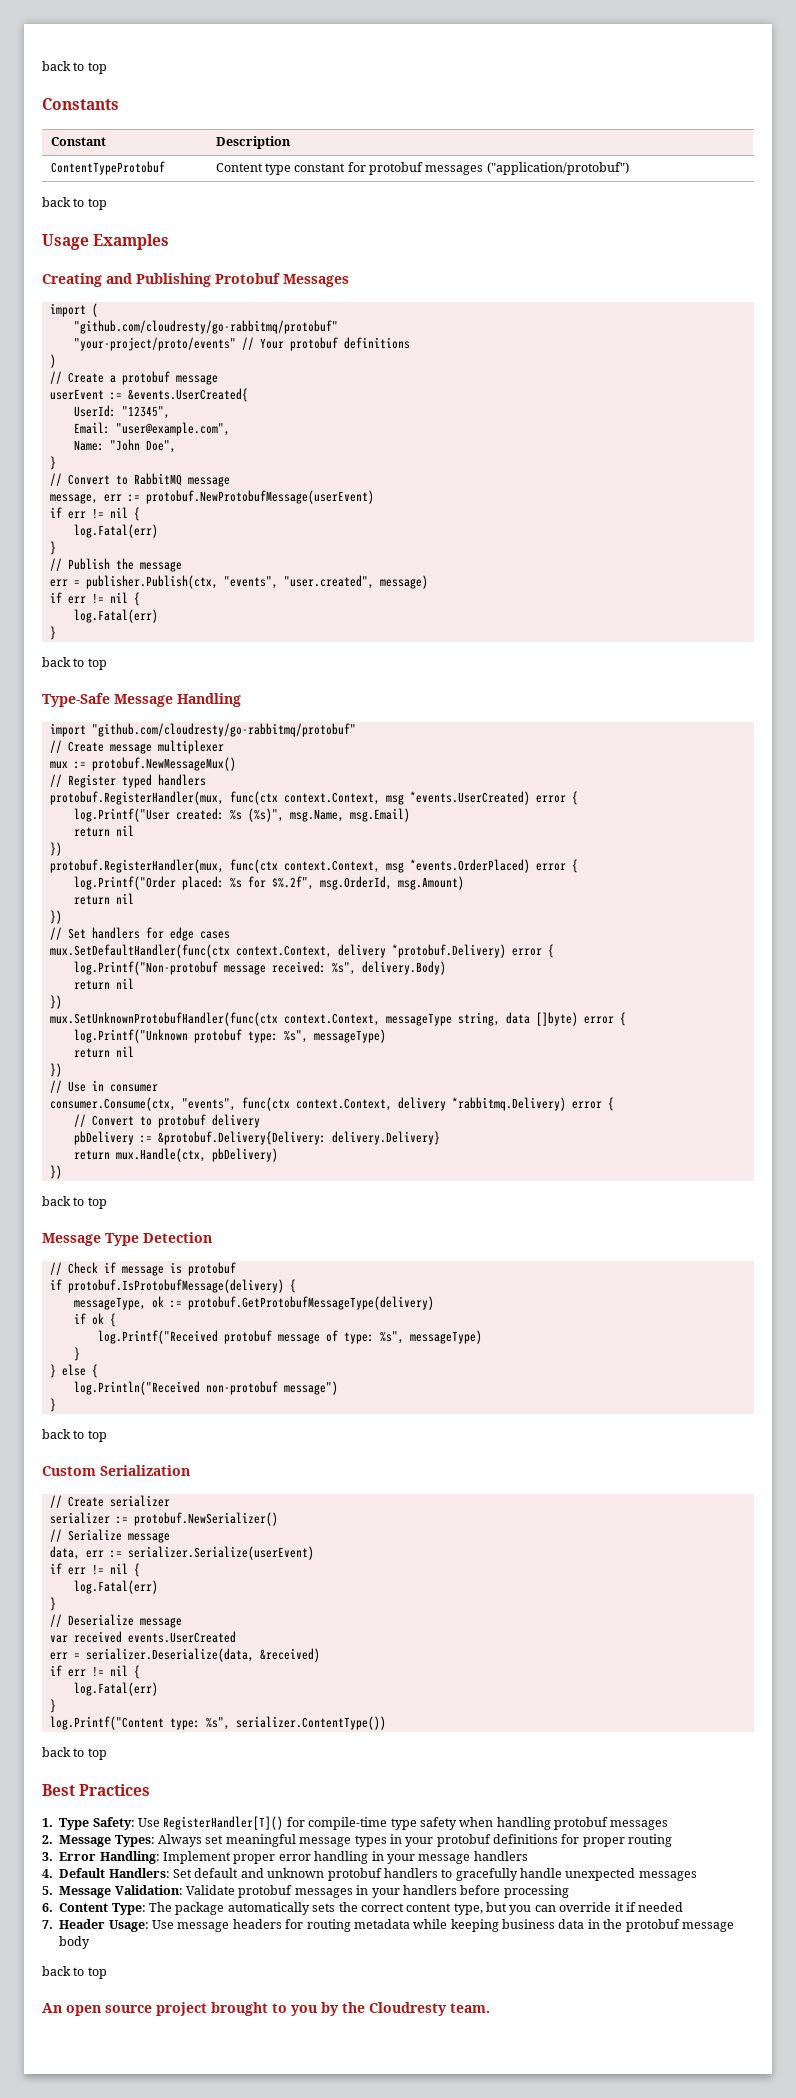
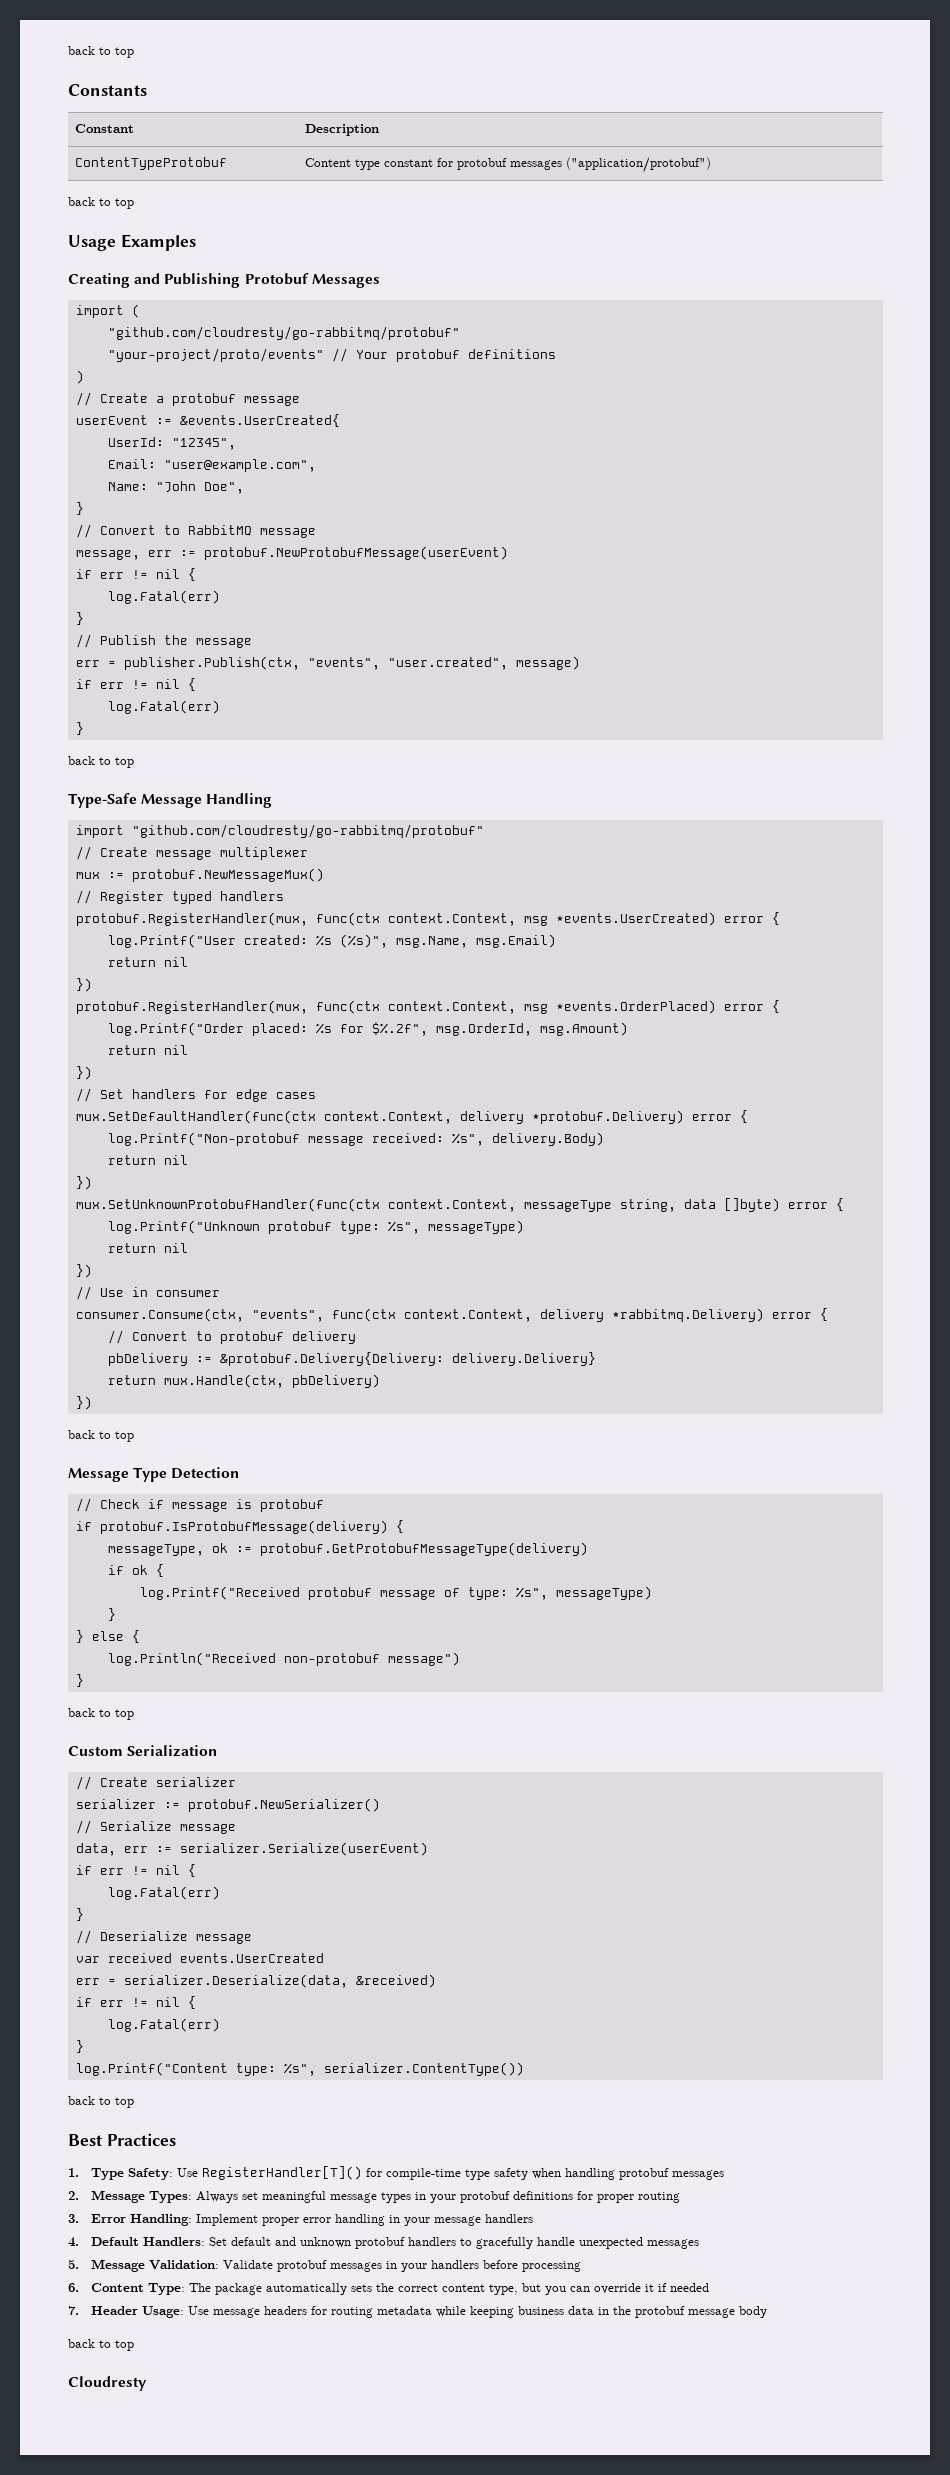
[42,2002,490,2016] An open source project brought to you by the Cloudresty team. -> [68,2376,147,2391] Cloudresty

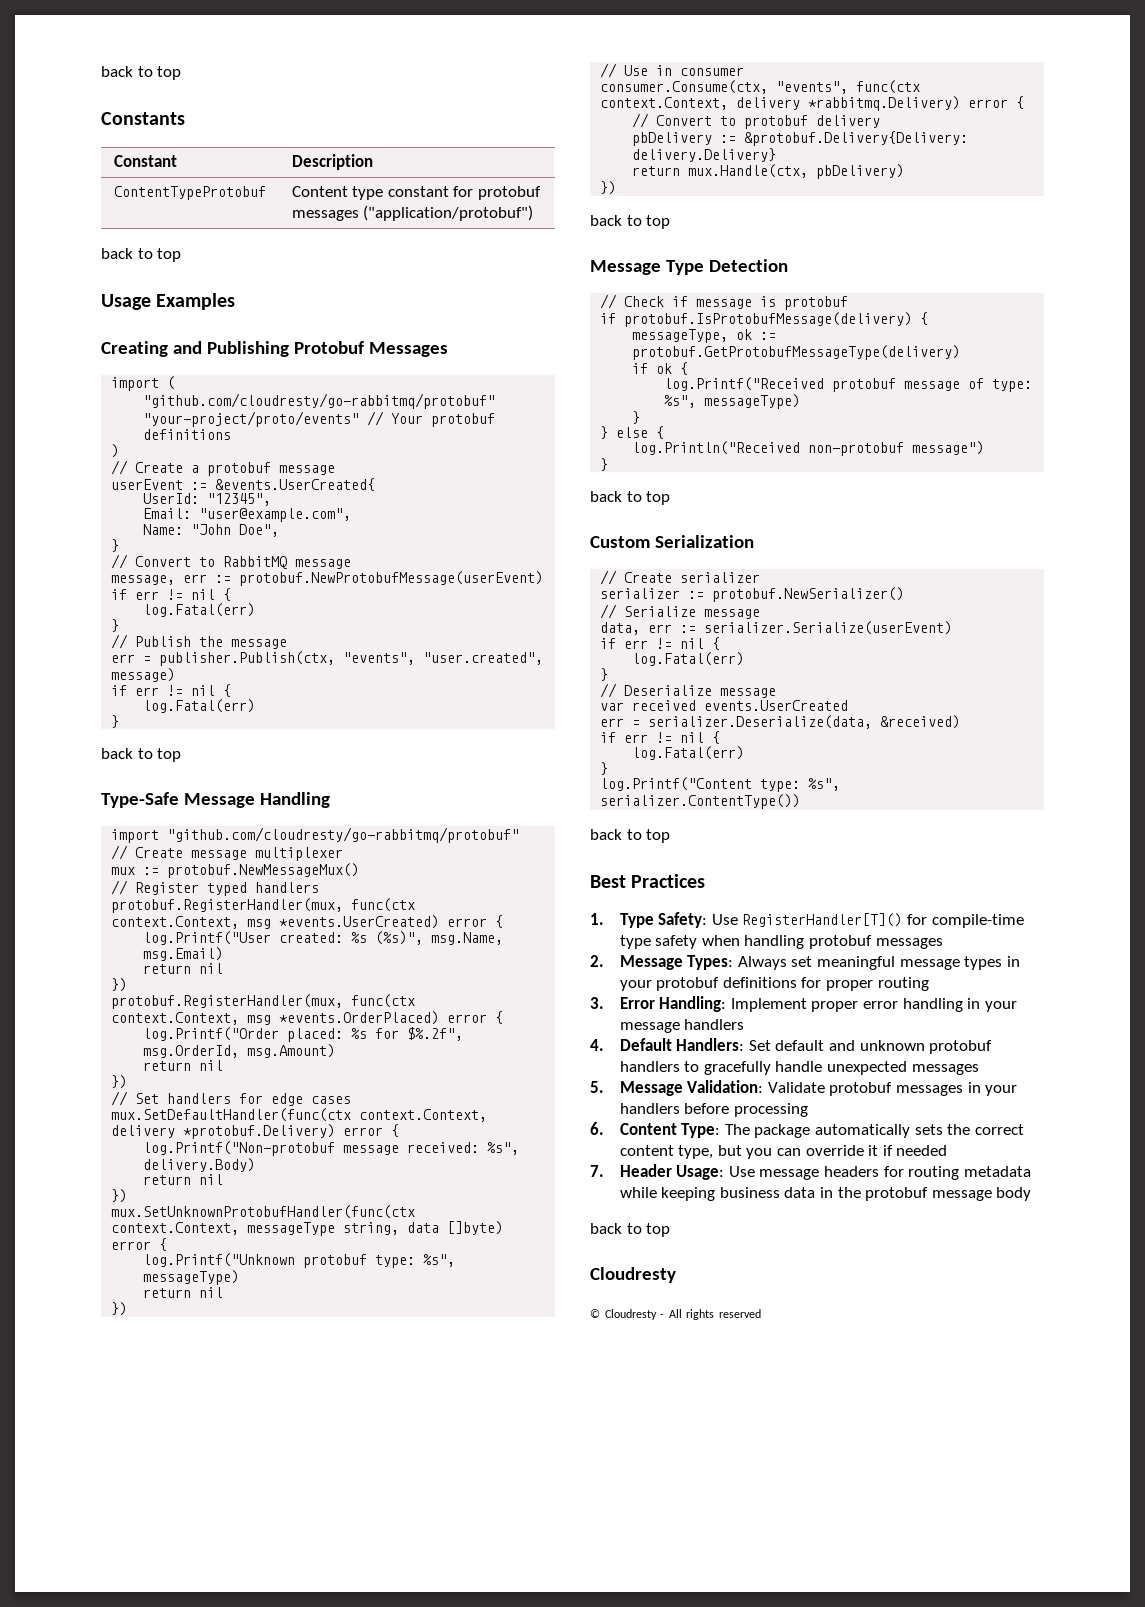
(147, 2383) none -> [590,1309,761,1320] // © Cloudresty - All rights reserved

